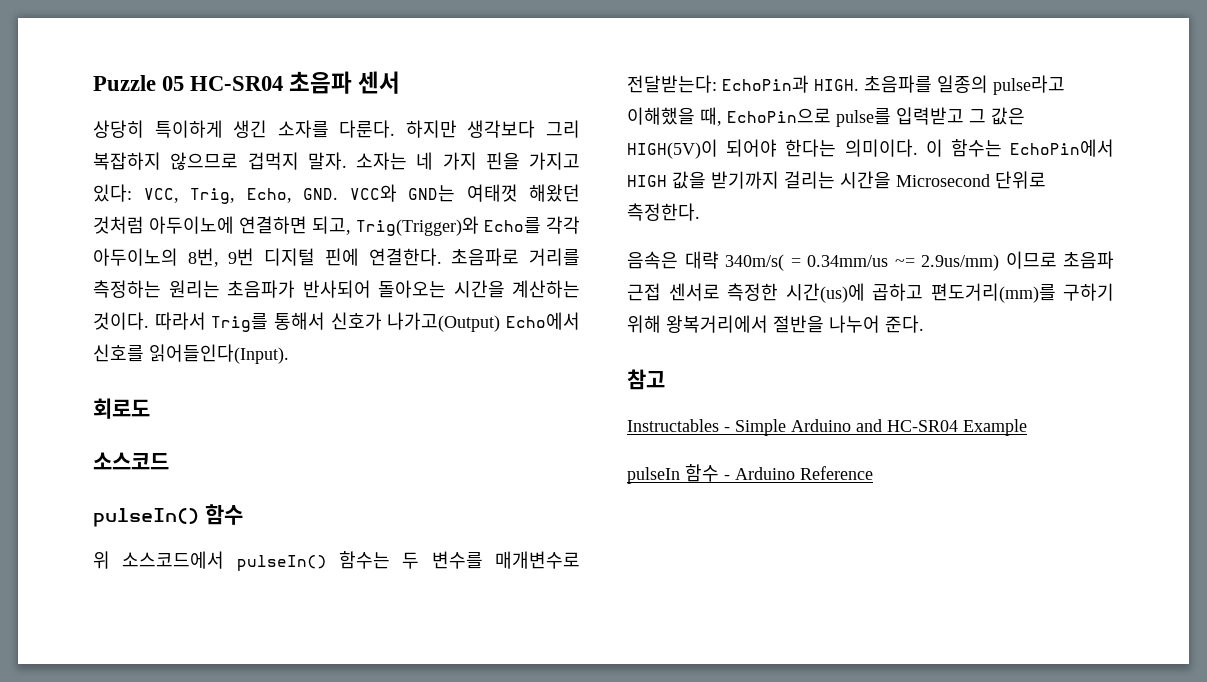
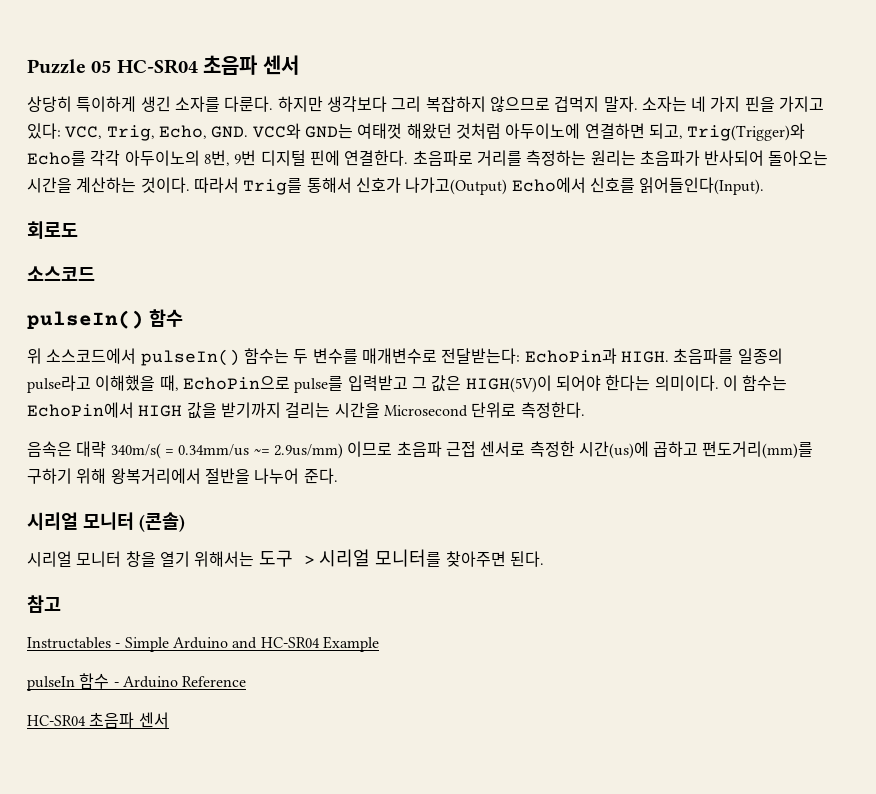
(924, 324) none -> [27,512,185,532] [27,549,544,567] // 시리얼 모니터 (콘솔) // 시리얼 모니터 창을 열기 위해서는 도구 > 시리얼 모니터를 찾아주면 된다.
(873, 473) none -> [27,712,169,728] // HC-SR04 초음파 센서

